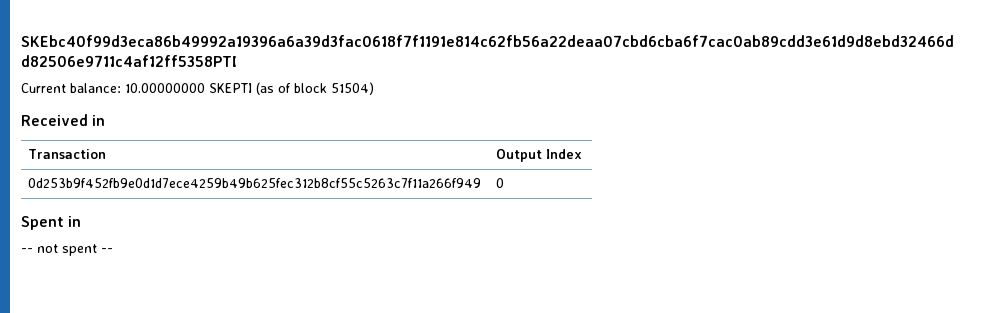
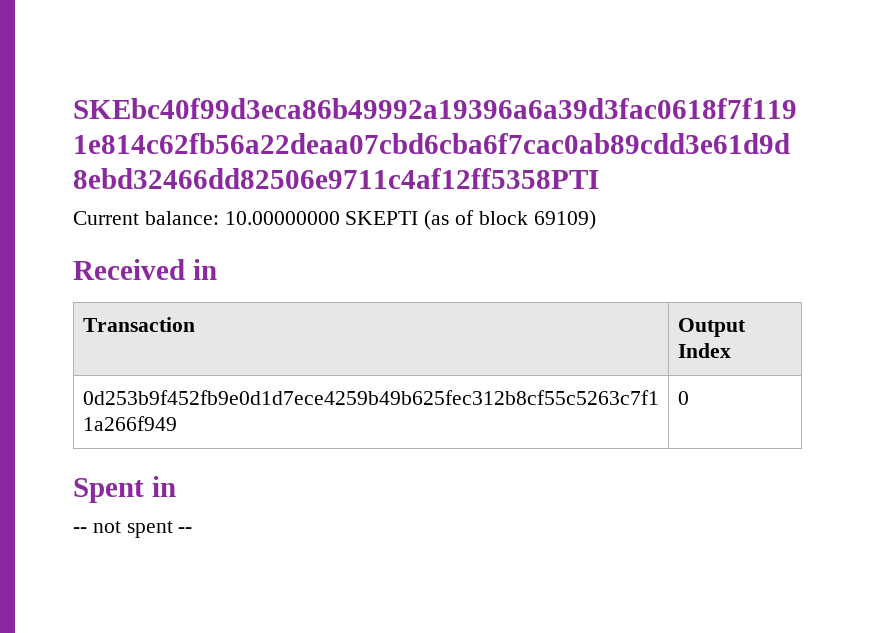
[331,82,374,95] 51504) -> [533,210,596,230] 69109)

